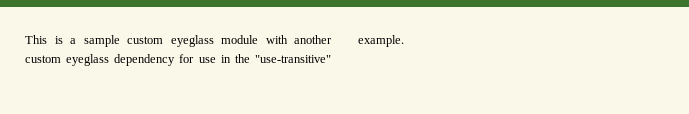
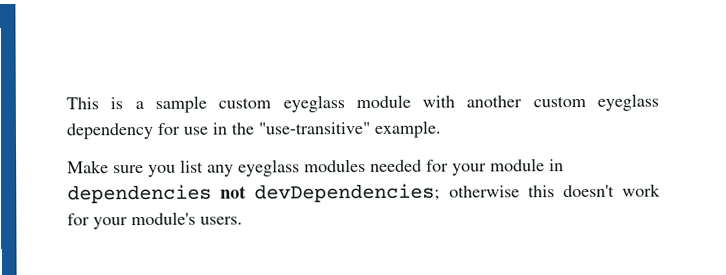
(404, 41) none -> [67,158,564,177] [67,183,661,204] [67,211,243,230] // Make sure you list any eyeglass modules needed for your module in dependencies not devDependencies; otherwise this doesn't work for your module's users.

